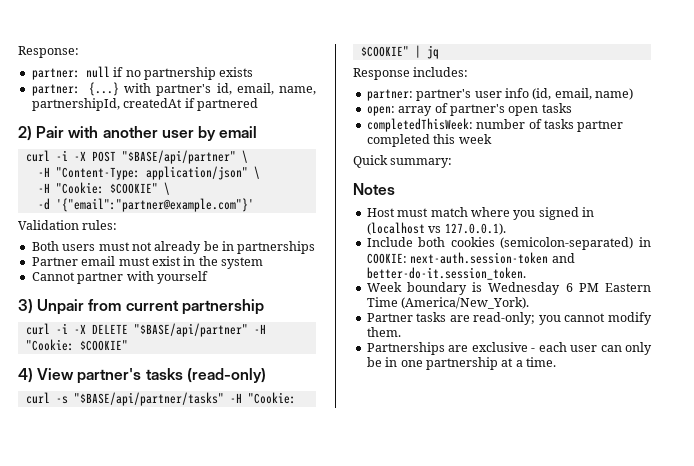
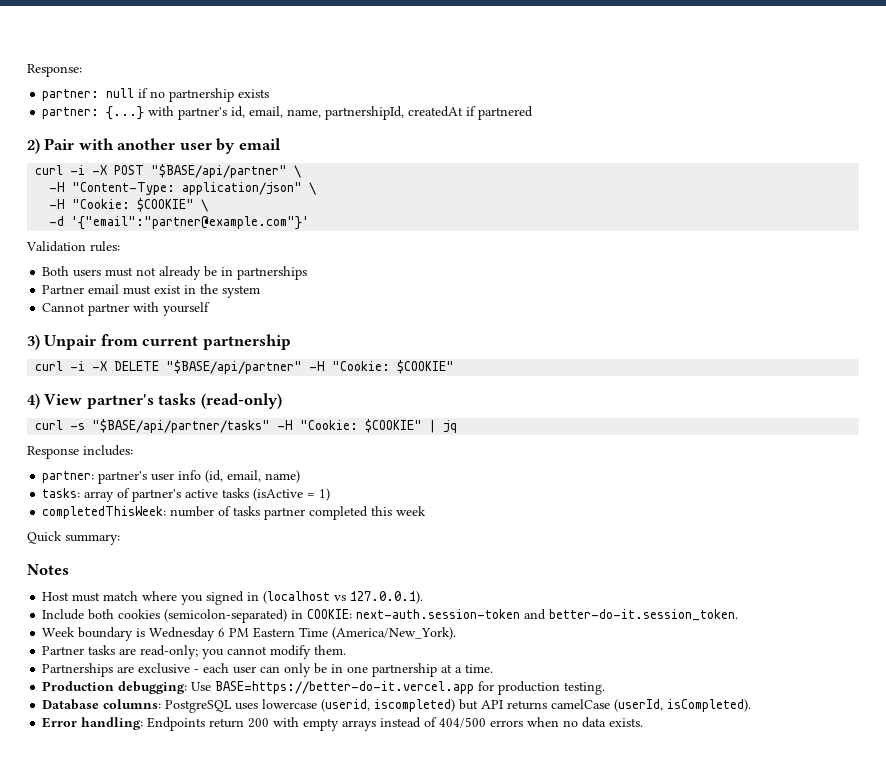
[366,106,395,116] open: -> [42,488,81,498] tasks:
[508,103,572,116] open tasks -> [185,488,331,501] active tasks (isActive = 1)
(556, 362) none -> [42,681,606,695] [42,699,752,713] [42,717,644,731] // Production debugging: Use BASE=https://better-do-it.vercel.app for production testing. // Database columns: PostgreSQL uses lowercase (userid, iscompleted) but API returns camelCase (userId, isCompleted). // Error handling: Endpoints return 200 with empty arrays instead of 404/500 errors when no data exists.

